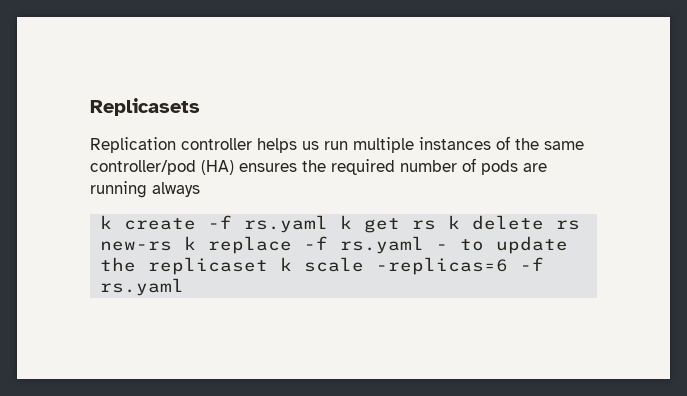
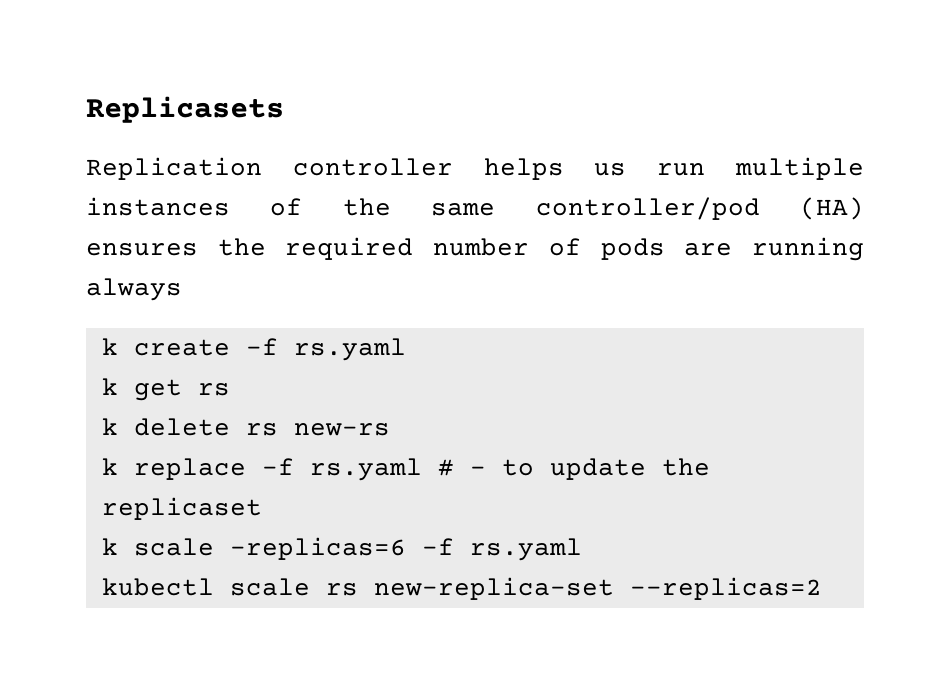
(329, 224) none -> (406, 349) //
(437, 225) none -> (230, 389) //
(173, 246) none -> (390, 429) //
(425, 245) none -> [437,459,454,476] #
(269, 266) none -> (262, 508) //
(185, 287) none -> [101,577,822,600] // kubectl scale rs new-replica-set --replicas=2

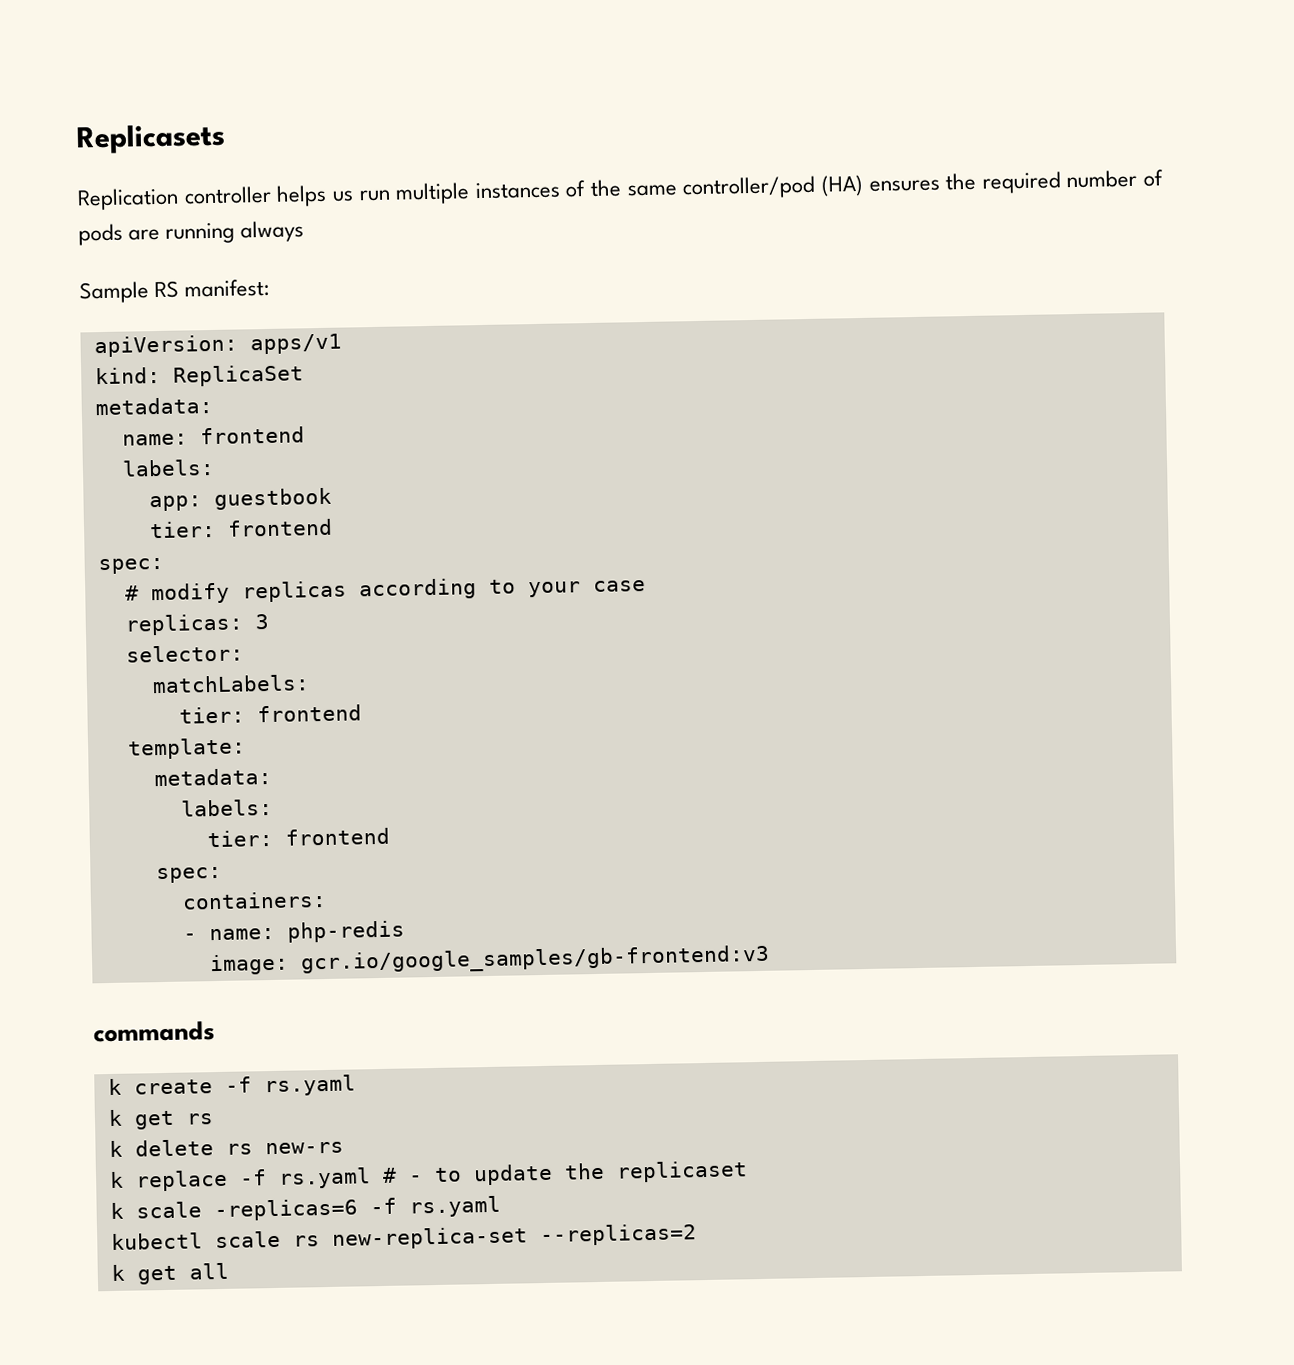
(182, 289) none -> [79,278,271,304] [93,333,342,358] [94,364,304,387] [94,396,213,416] [121,426,305,446] [121,458,215,477] [148,487,332,512] [148,518,333,539] [97,557,164,575] [124,578,646,605] [124,613,269,636] [125,644,244,663] [151,674,310,694] [178,704,362,724] [126,737,246,760] [153,767,272,787] [180,798,273,817] [206,827,390,848] [155,866,222,884] [181,890,327,910] [182,920,405,943] [208,944,770,976] [93,1021,215,1043] // Sample RS manifest: // apiVersion: apps/v1 // kind: ReplicaSet // metadata: // name: frontend // labels: // app: guestbook // tier: frontend // spec: // # modify replicas according to your case // replicas: 3 // selector: // matchLabels: // tier: frontend // template: // metadata: // labels: // tier: frontend // spec: // containers: // - name: php-redis // image: gcr.io/google_samples/gb-frontend:v3 // commands
(822, 588) none -> [110,1262,229,1285] // k get all

